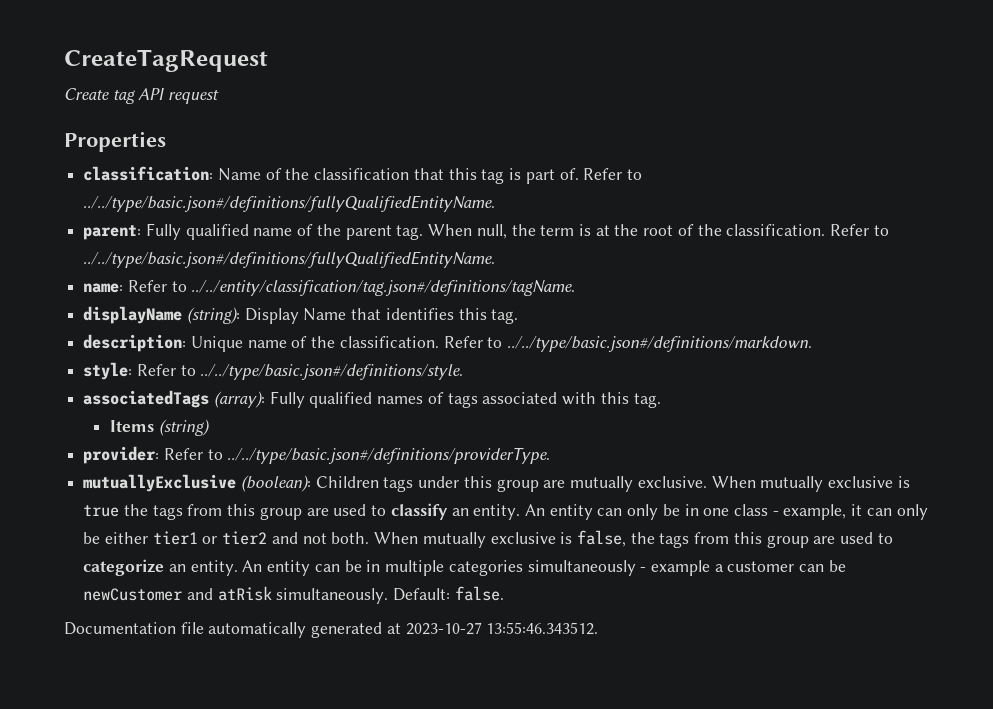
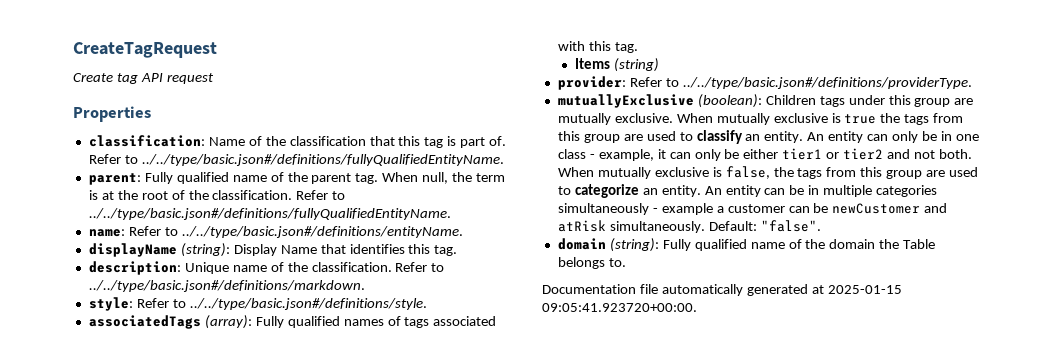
[191,280,576,296] ../../entity/classification/tag.json#/definitions/tagName. -> [181,226,463,238] ../../type/basic.json#/definitions/entityName.
[454,586,504,601] false. -> [760,220,821,232] [557,238,936,252] [557,257,626,269] "false". // domain (string): Fully qualified name of the domain the Table belongs to.
[405,622,599,635] 2023-10-27 13:55:46.343512. -> [827,285,902,294] [542,303,697,312] 2025-01-15 09:05:41.923720+00:00.

